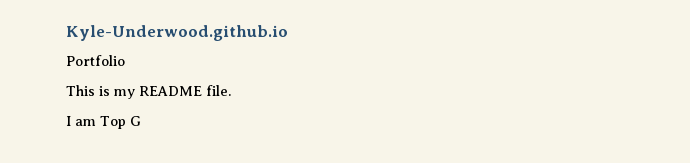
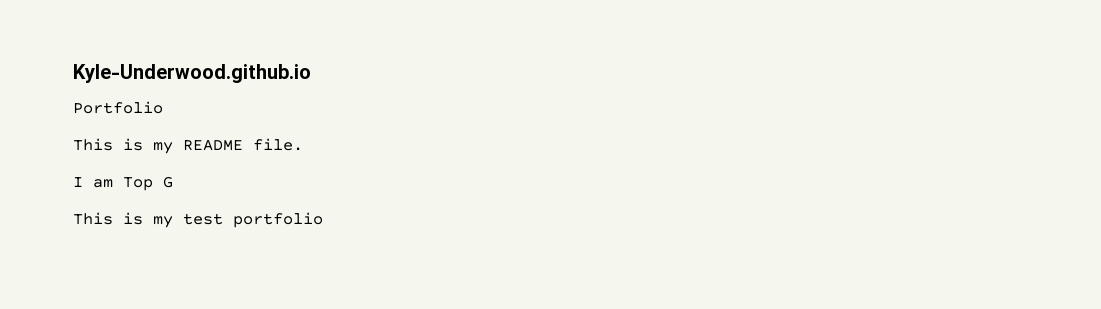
(141, 121) none -> [73,212,323,228] // This is my test portfolio

